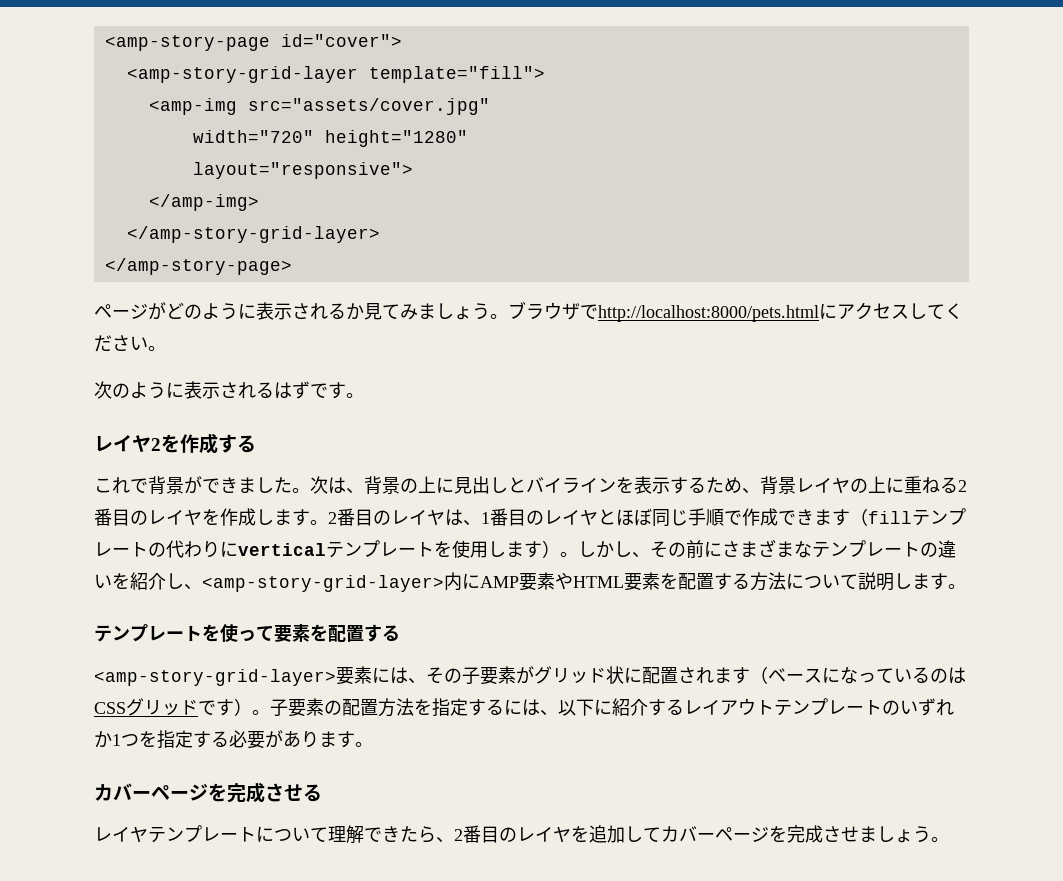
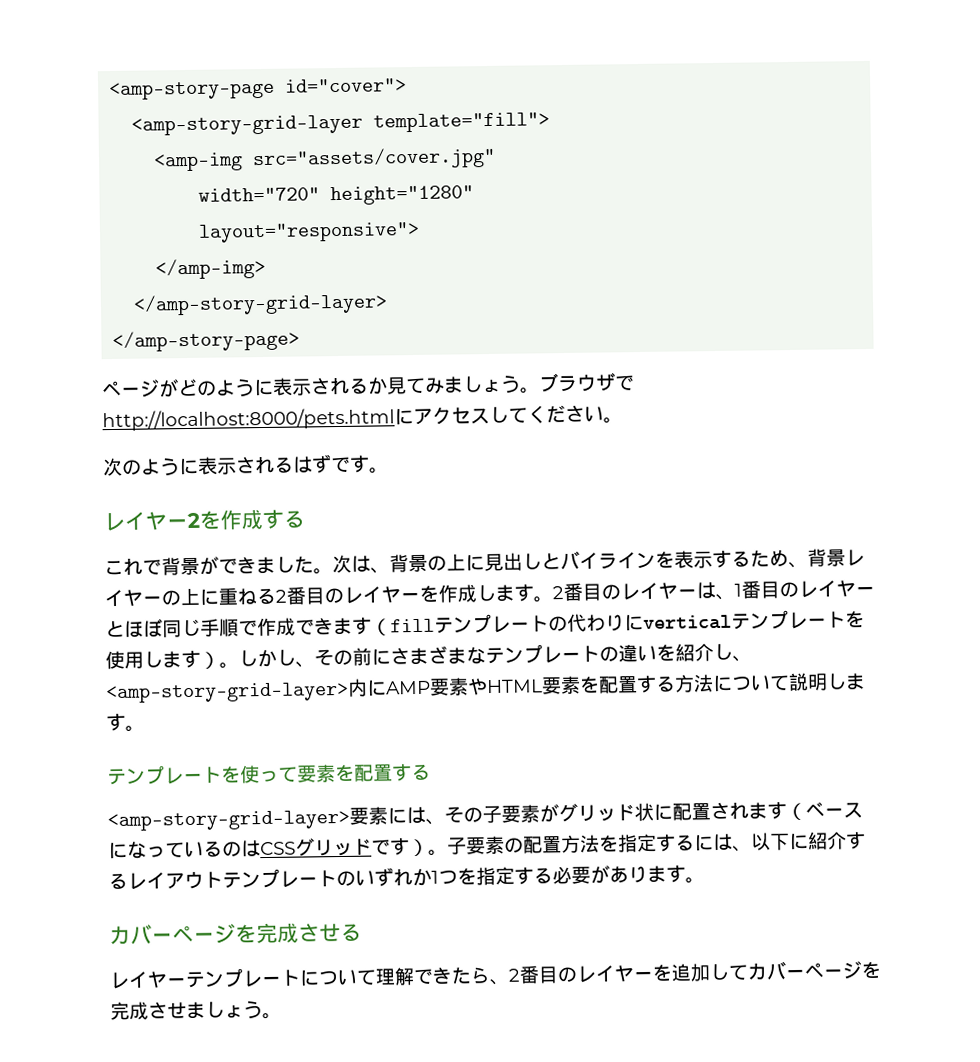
(151, 443) none -> [166,519,188,529] ー
(850, 485) none -> [142,596,162,605] ー
(202, 517) none -> [400,592,420,602] ー
(445, 517) none -> [677,589,697,598] ー
(598, 517) none -> [855,586,875,596] ー
(148, 834) none -> [166,978,187,987] ー
(571, 834) none -> [633,971,653,981] ー

